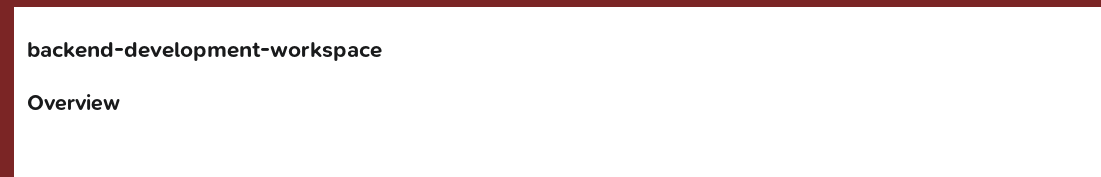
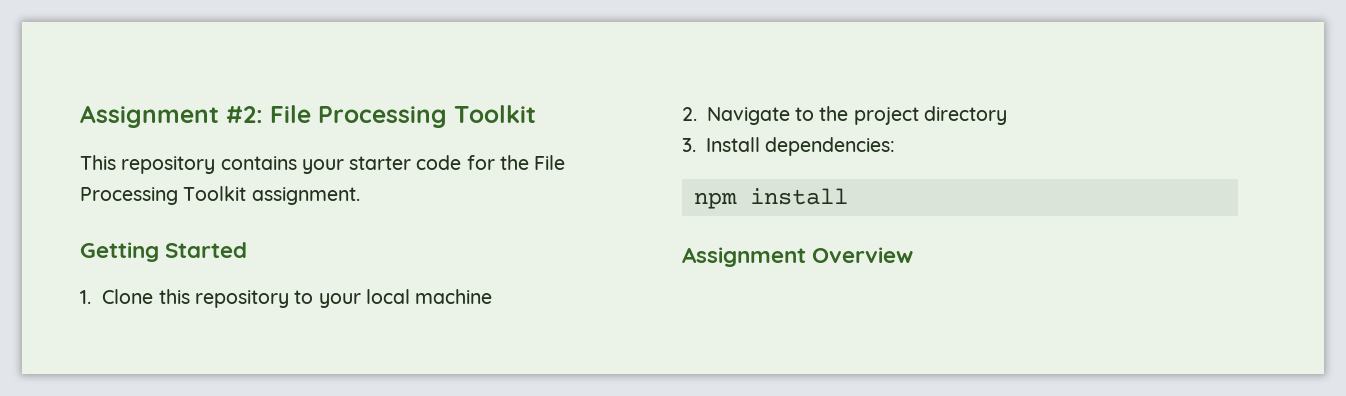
[27,42,382,61] backend-development-workspace // -> [80,105,536,128] [80,155,566,174] [80,186,360,205] [80,242,248,262] [80,289,493,308] [682,106,1007,125] [682,137,896,156] [693,188,848,209] [682,247,806,267] Assignment #2: File Processing Toolkit // This repository contains your starter code for the File Processing Toolkit assignment. // Getting Started // 1. Clone this repository to your local machine // 2. Navigate to the project directory // 3. Install dependencies: // npm install // Assignment

